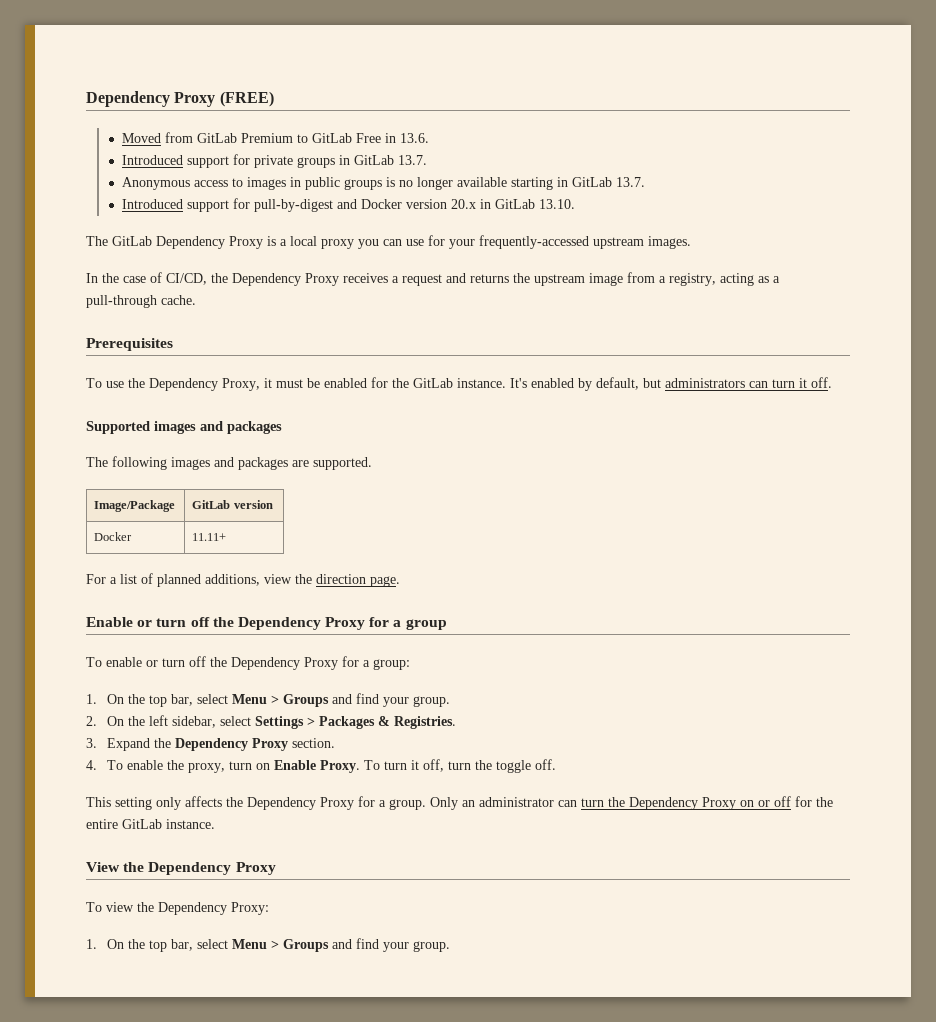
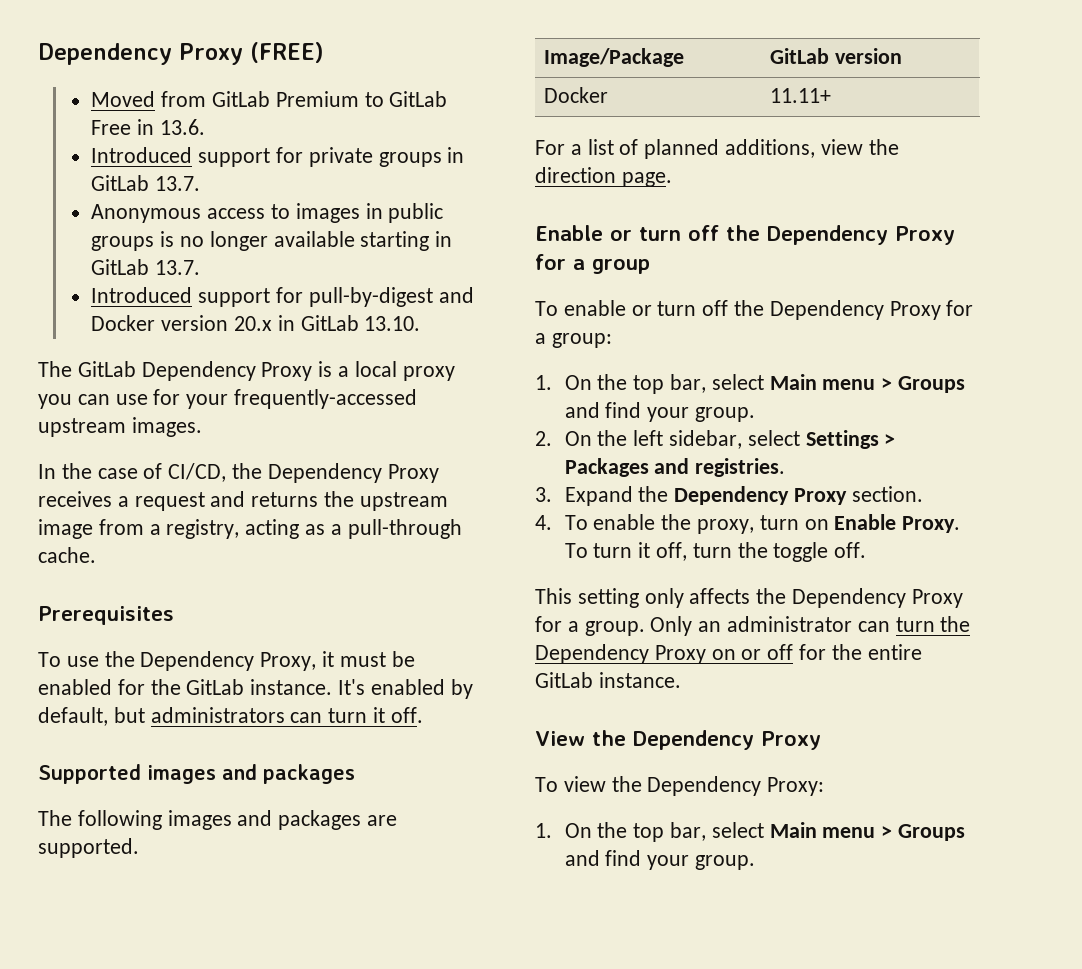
[231,694,267,704] Menu -> [769,374,876,390] Main menu
[377,716,456,729] & Registries. -> [654,458,786,477] and registries.
[231,939,267,949] Menu -> [769,822,876,838] Main menu

